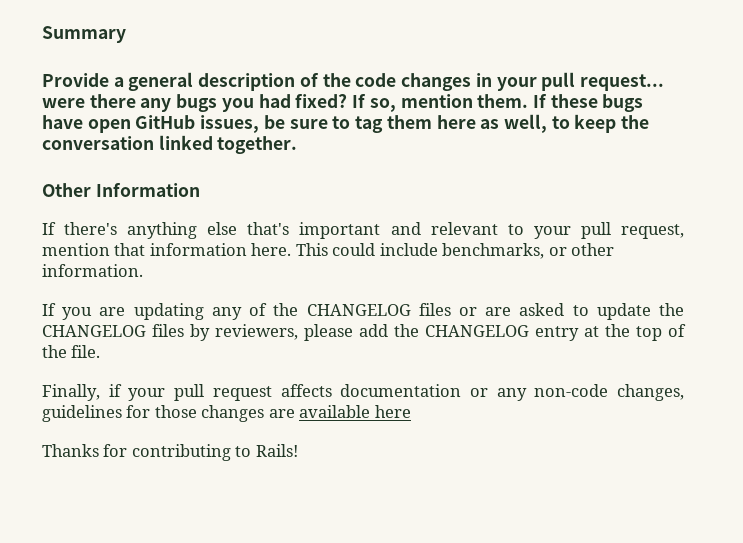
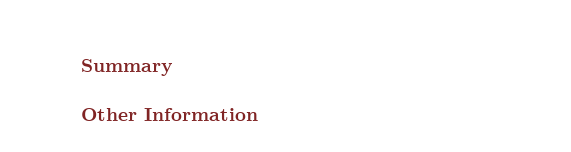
[42,72,664,91] [42,93,644,112] [42,114,650,133] [42,135,298,154] [42,182,200,197] [42,222,684,239] [42,243,615,259] [42,264,143,277] [42,303,684,320] [42,324,686,341] [42,345,101,358] [42,384,684,401] [42,405,411,422] [42,444,298,461] Provide a general description of the code changes in your pull request... were there any bugs you had fixed? If so, mention them. If these bugs have open GitHub issues, be sure to tag them here as well, to keep the conversation linked together. // Other Information // If there's anything else that's important and relevant to your pull request, mention that information here. This could include benchmarks, or other information. // If you are updating any of the CHANGELOG files or are asked to update the CHANGELOG files by reviewers, please add the CHANGELOG entry at the top of the file. // Finally, if your pull request affects documentation or any non-code changes, guidelines for those changes are available here // Thanks for contributing to Rails! -> [81,108,258,121] Other Information

